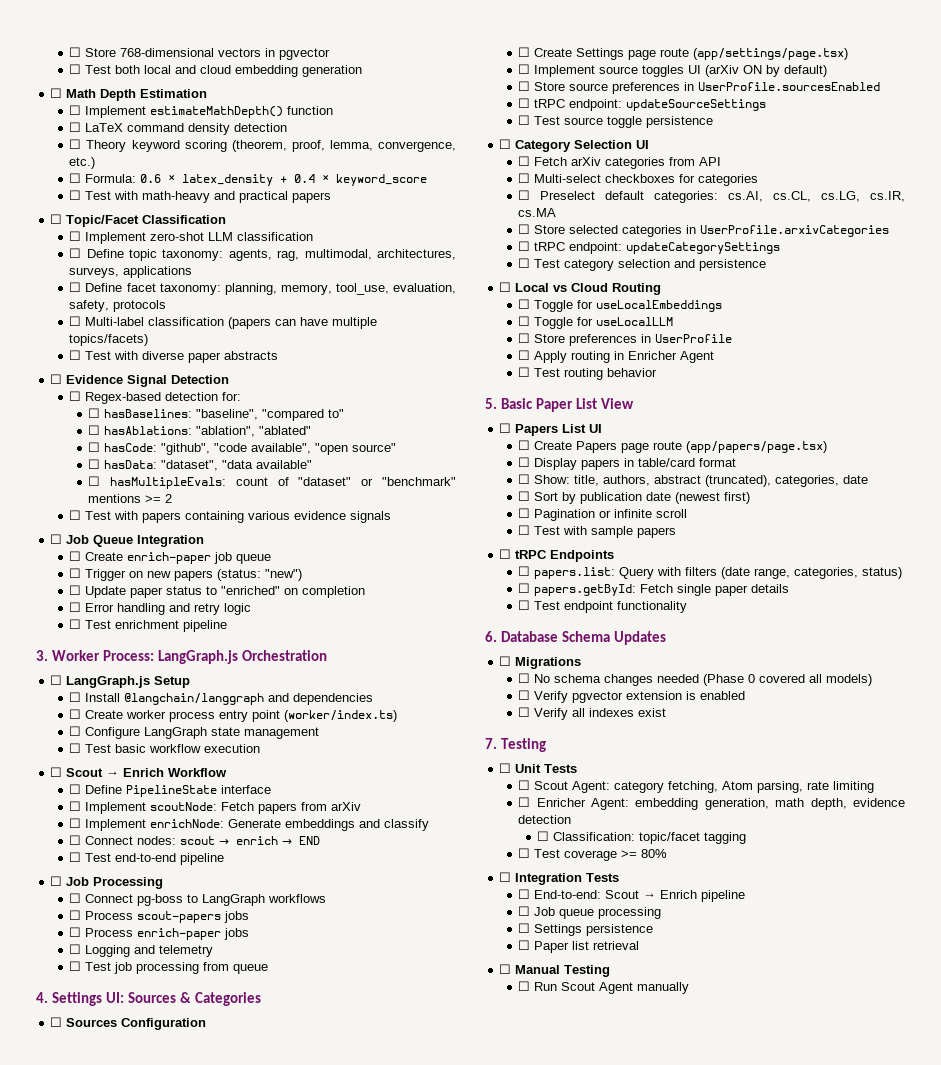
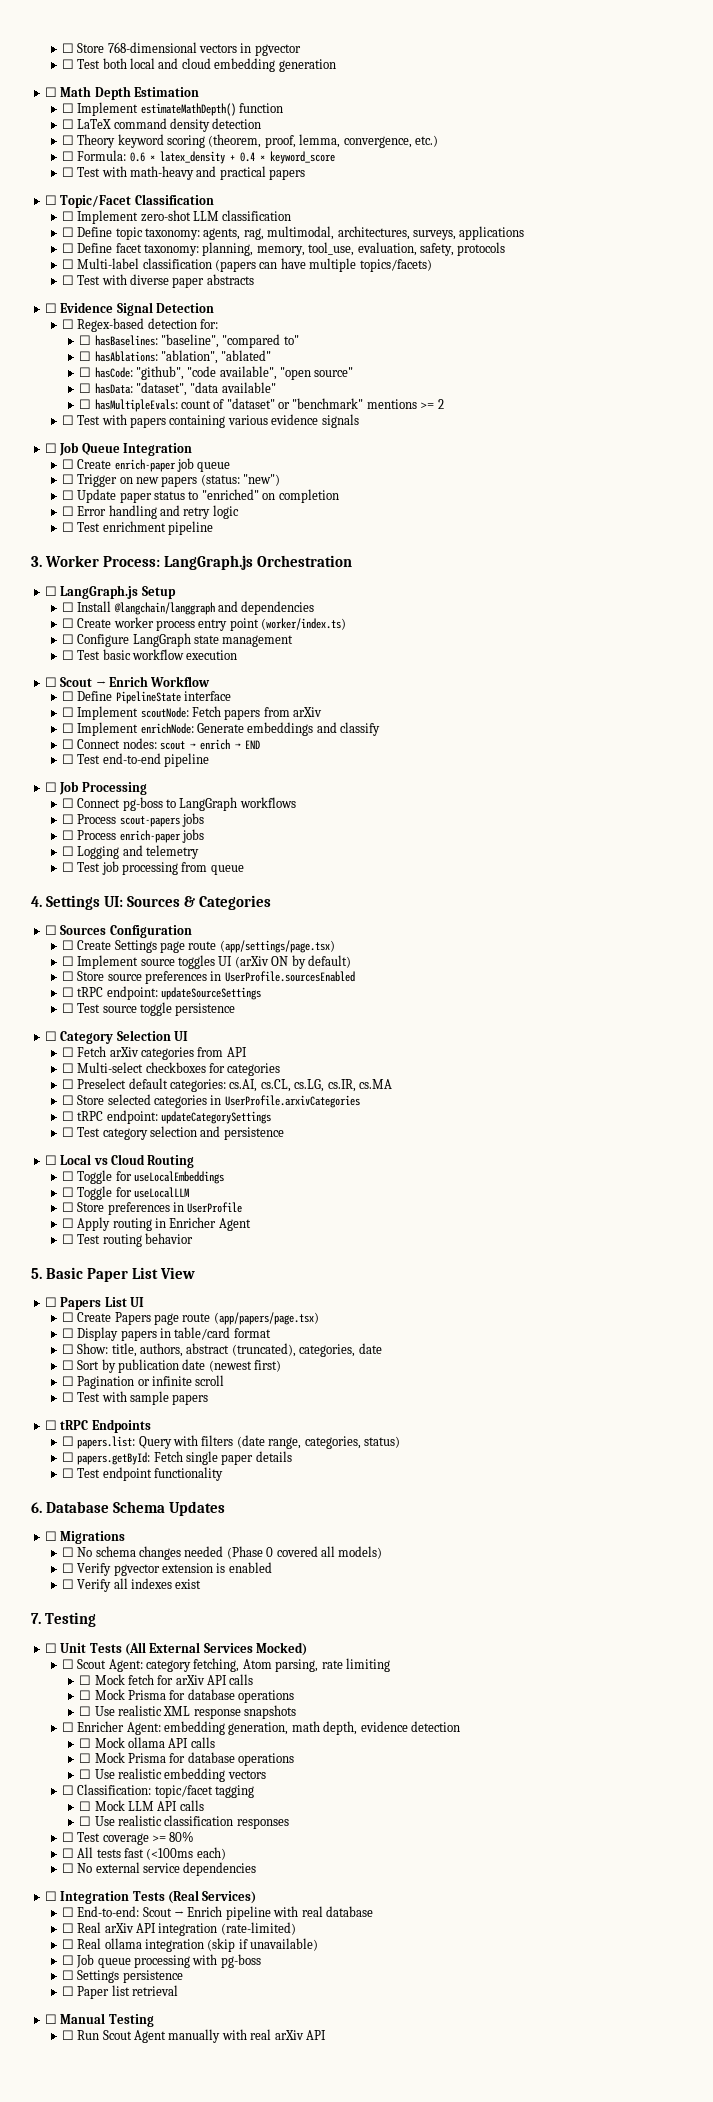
(578, 768) none -> [124,1642,307,1656] (All External Services Mocked)
(875, 787) none -> [79,1674,254,1685] [79,1689,295,1703] [79,1705,297,1719] // ☐ Mock fetch for arXiv API calls // ☐ Mock Prisma for database operations // ☐ Use realistic XML response snapshots
[553,832,747,844] Classification: topic/facet tagging -> [94,1737,215,1748] [79,1752,295,1766] [79,1768,266,1782] [61,1784,255,1798] [79,1800,204,1811] [79,1815,289,1829] Mock ollama API calls // ☐ Mock Prisma for database operations // ☐ Use realistic embedding vectors // ☐ Classification: topic/facet tagging // ☐ Mock LLM API calls // ☐ Use realistic classification responses
(668, 853) none -> [61,1847,226,1860] [61,1862,257,1876] // ☐ All tests fast (<100ms each) // ☐ No external service dependencies
(620, 877) none -> [167,1890,257,1904] (Real Services)
(746, 896) none -> [273,1906,373,1917] [61,1922,296,1936] [61,1938,319,1952] with real database // ☐ Real arXiv API integration (rate-limited) // ☐ Real ollama integration (skip if unavailable)
(662, 913) none -> [192,1954,261,1968] with pg-boss
(690, 988) none -> [221,2029,326,2040] with real arXiv API

